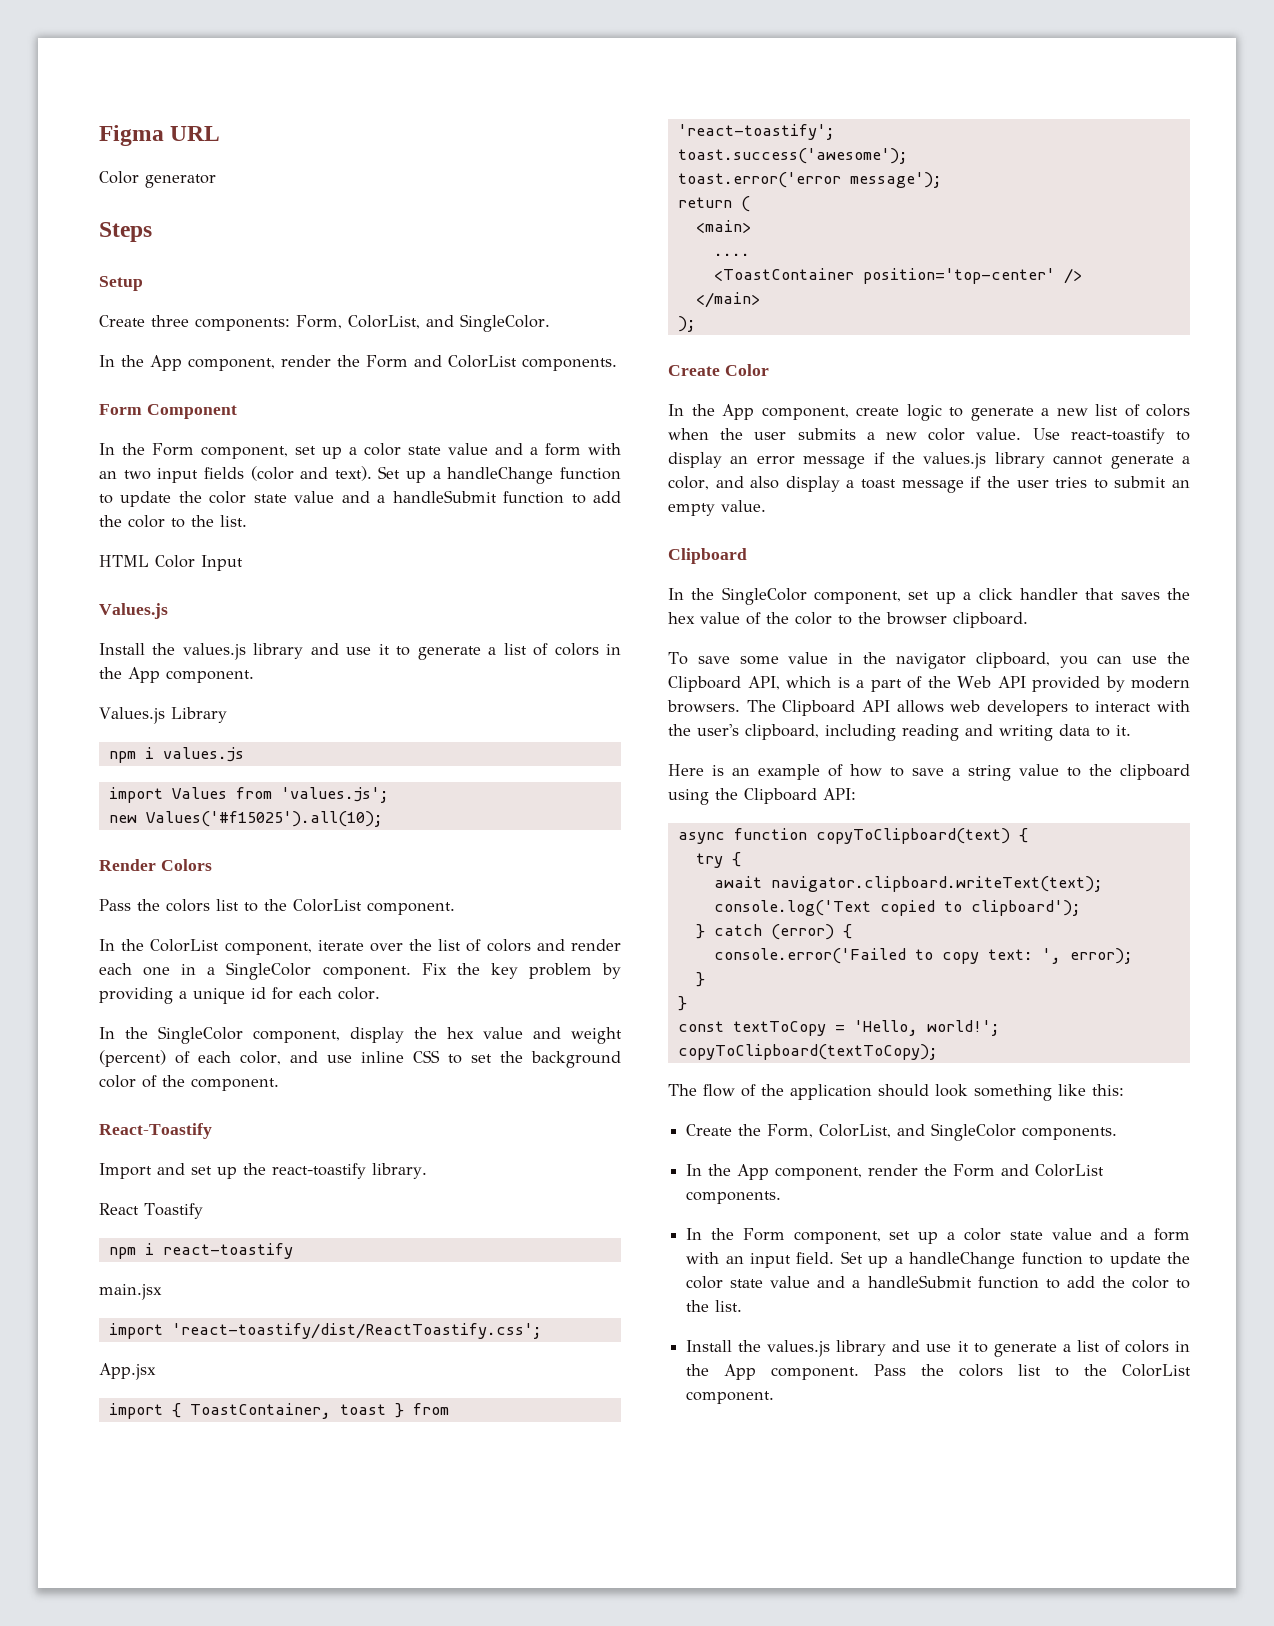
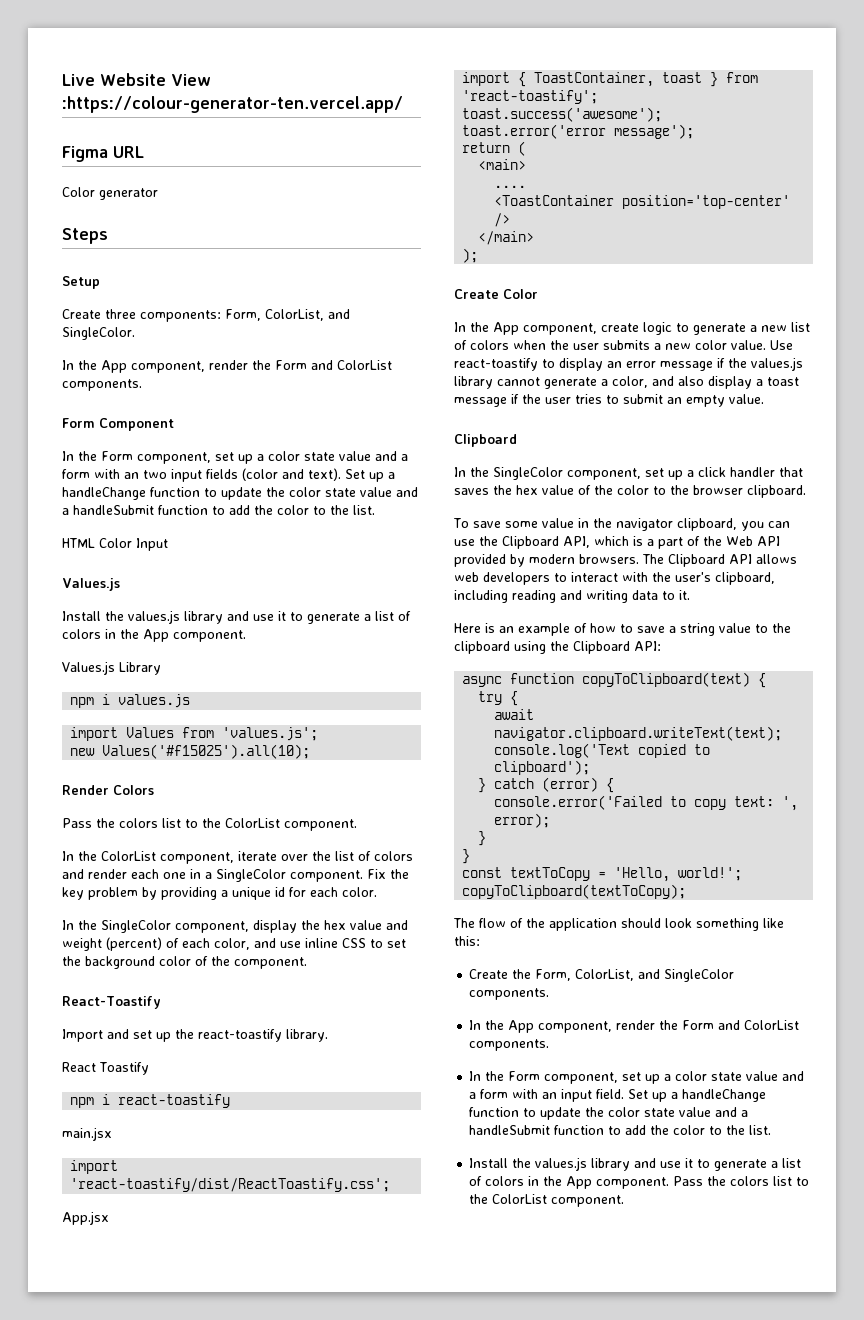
(99, 135) none -> [62,73,211,86] [62,96,403,113] Live Website View :https://colour-generator-ten.vercel.app/ //

